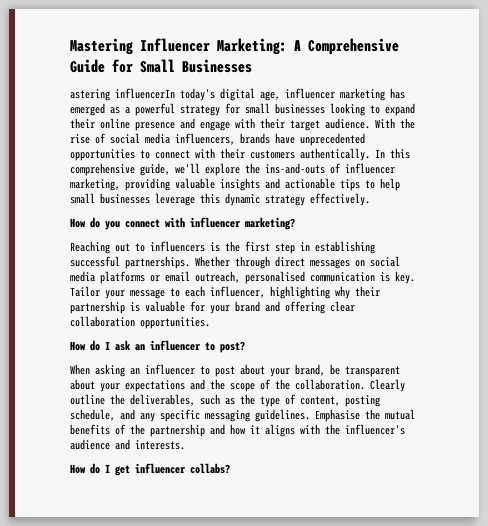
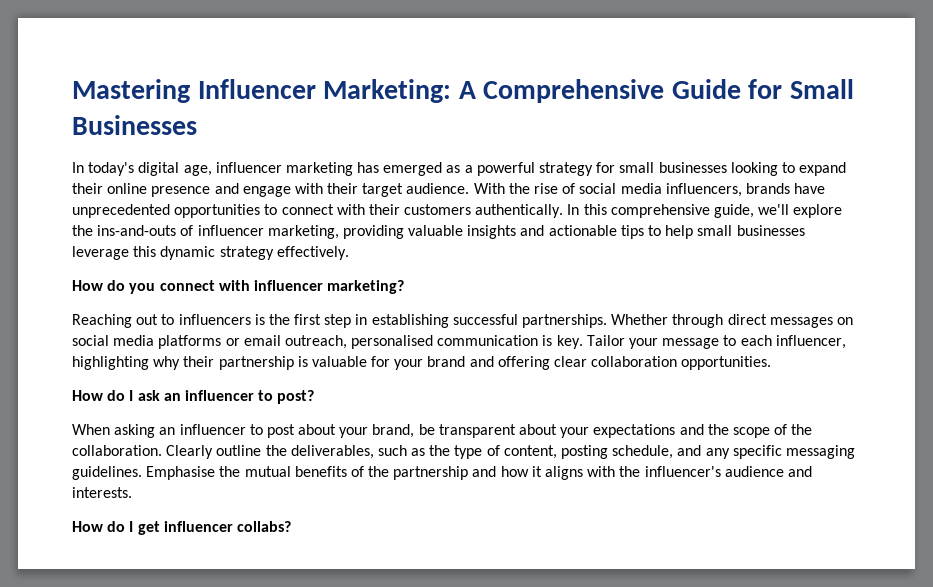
[70,88,175,101] astering influencerIn -> [72,162,84,173] In

